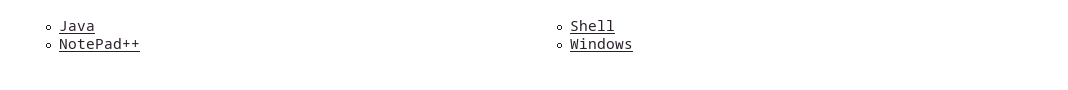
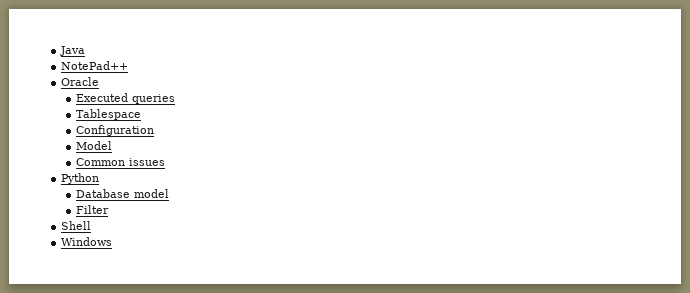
(140, 43) none -> [61,77,100,86] [75,93,175,104] [75,109,141,120] [75,125,154,136] [75,141,112,150] [75,158,165,166] [61,173,100,184] [75,189,169,198] [75,205,109,214] // Oracle // Executed queries // Tablespace // Configuration // Model // Common issues // Python // Database model // Filter

